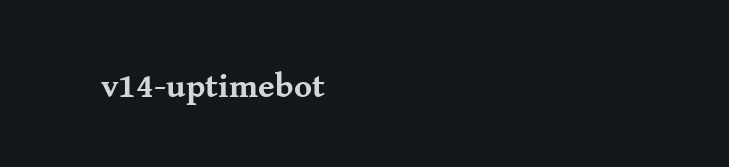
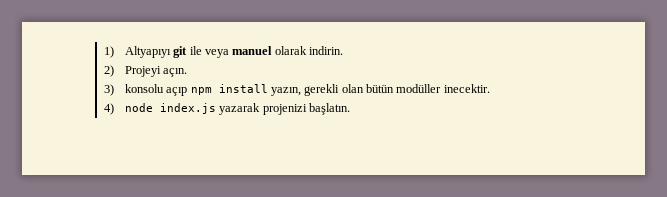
[101,71,325,105] v14-uptimebot -> [103,46,344,58] [103,65,188,77] [103,84,490,96] [103,103,350,115] 1) Altyapıyı git ile veya manuel olarak indirin. // 2) Projeyi açın. // 3) konsolu açıp npm install yazın, gerekli olan bütün modüller inecektir. // 4) node index.js yazarak projenizi başlatın.

